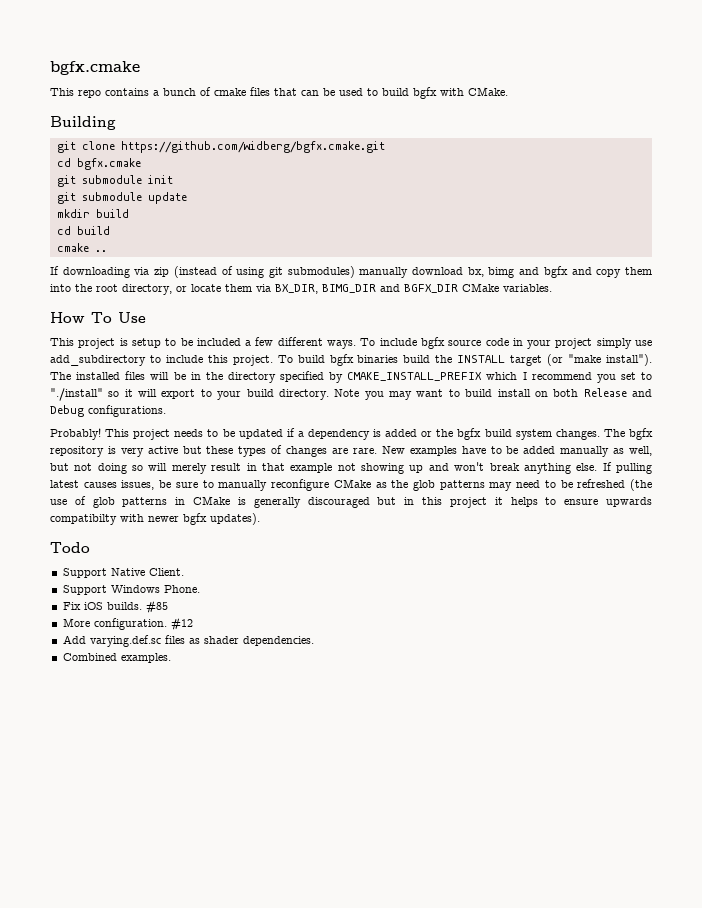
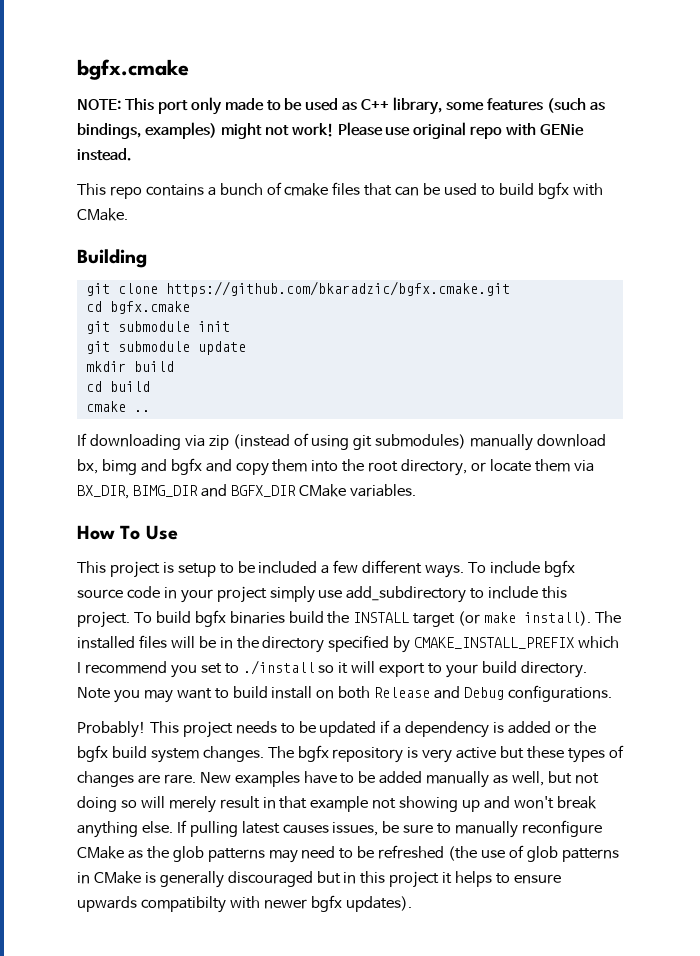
[50,61,140,75] bgfx.cmake -> [77,59,189,80] [77,97,605,115] [77,122,585,139] [77,148,131,161] bgfx.cmake // NOTE: This port only made to be used as C++ library, some features (such as bindings, examples) might not work! Please use original repo with GENie instead.
[120,141,385,153] https://github.com/widberg/bgfx.cmake.git -> [165,281,510,297] https://github.com/bkaradzic/bgfx.cmake.git
[568,354,652,366] "make install"). -> [484,611,592,626] make install).
[50,388,103,401] "./install" -> [242,660,315,675] ./install
[50,542,90,553] [62,568,184,578] [62,585,200,595] [62,600,168,614] [62,617,193,631] [62,635,314,647] [62,653,171,663] // Todo // Support Native Client. // Support Windows Phone. // Fix iOS builds. #85 // More configuration. #12 // Add varying.def.sc files as shader dependencies. // Combined examples. -> (412, 904) none

